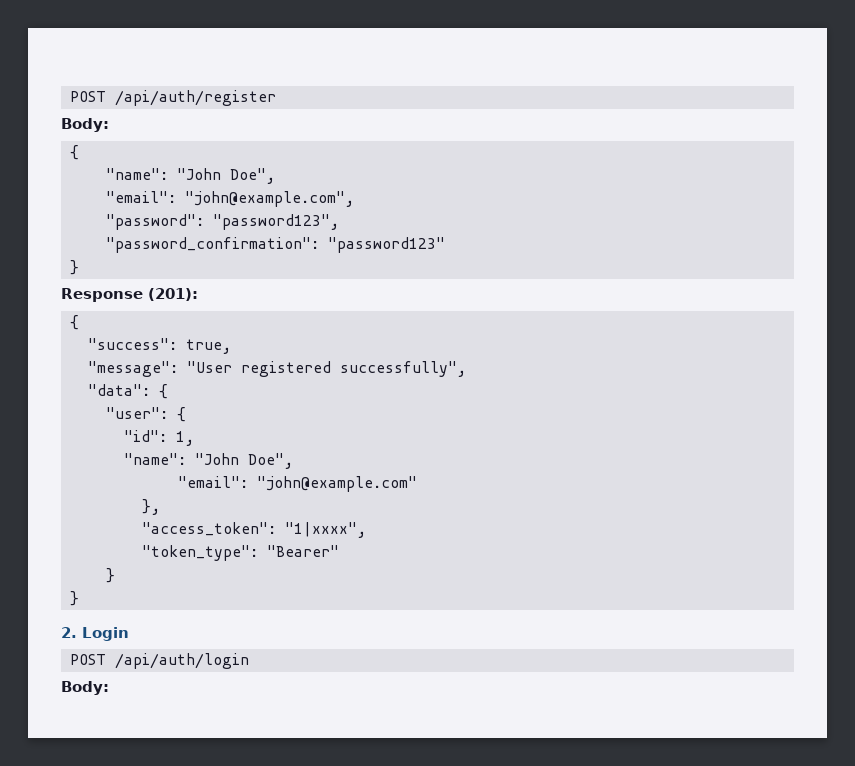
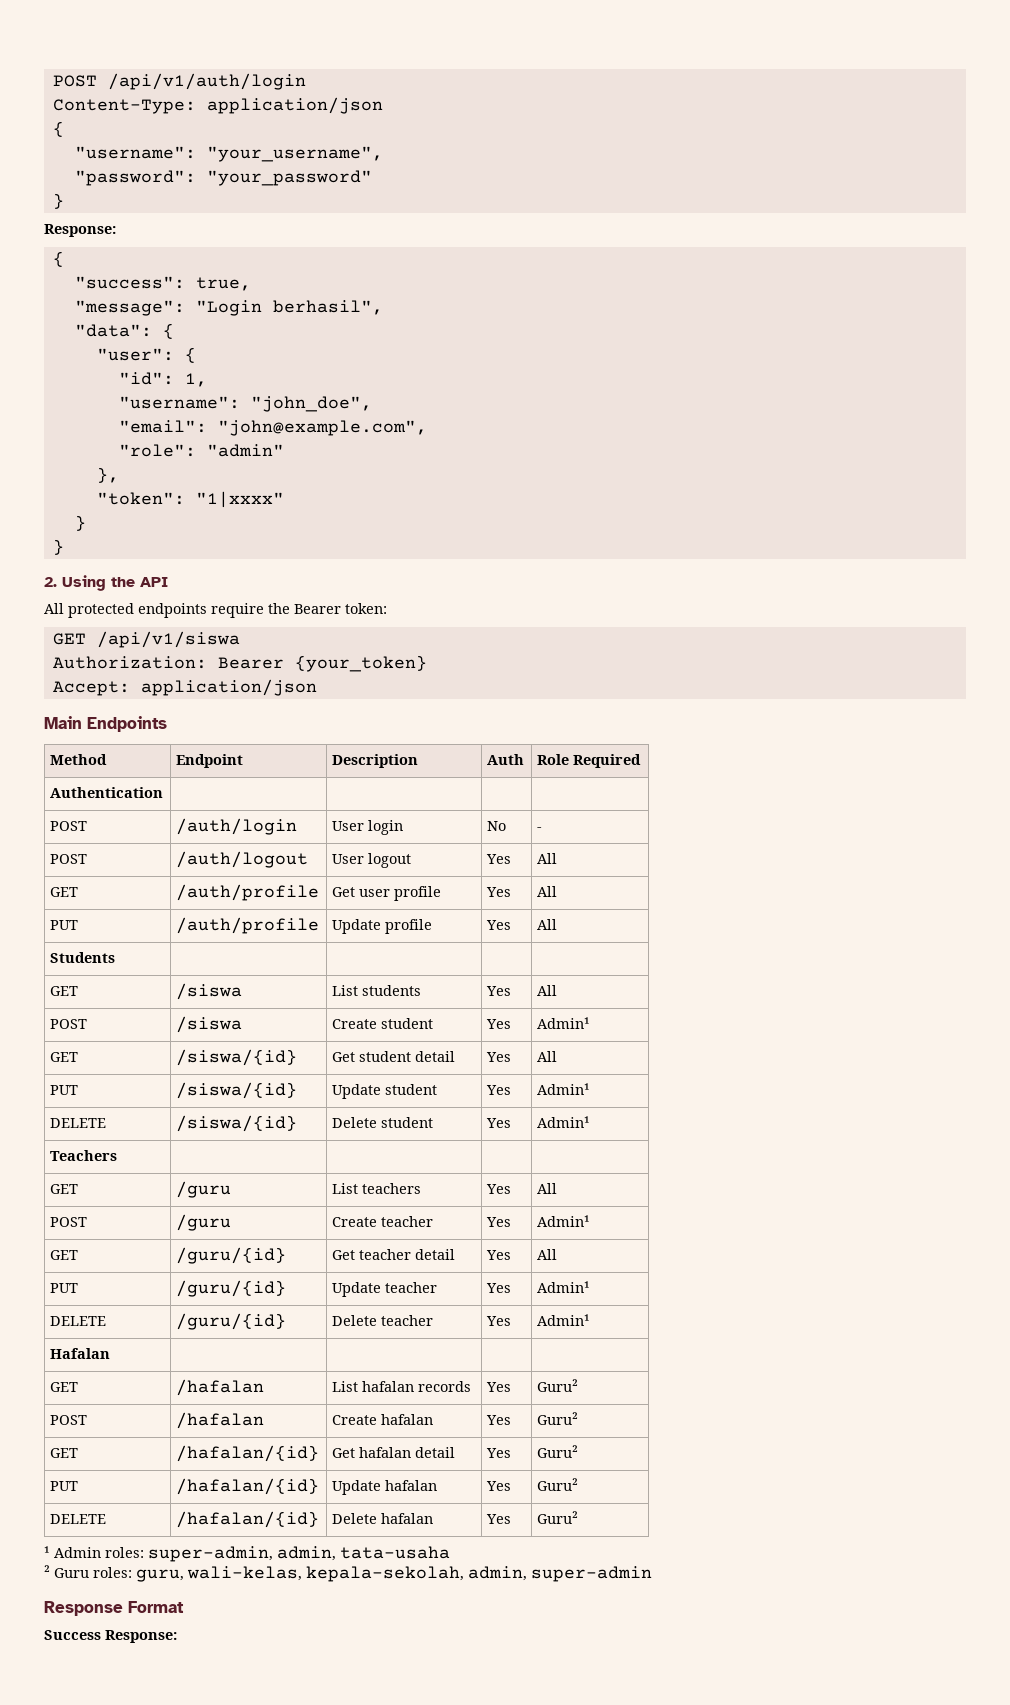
[69,90,276,106] [61,118,109,132] [69,145,79,160] [105,168,275,184] [105,191,354,207] [105,214,339,230] [105,237,445,253] [69,260,79,275] [61,288,198,302] POST /api/auth/register // Body: // { // "name": "John Doe", // "email": "john@example.com", // "password": "password123", // "password_confirmation": "password123" // } // Response (201): -> [52,73,306,90] [52,97,383,114] [52,121,64,137] [74,146,383,162] [74,170,372,186] [52,193,64,209] [44,224,116,237] POST /api/v1/auth/login // Content-Type: application/json // { // "username": "your_username", // "password": "your_password" // } // Response:
[186,361,466,377] "User registered successfully", -> [195,300,383,316] "Login berhasil",
[123,453,293,469] [177,476,417,492] [141,499,160,515] [141,522,366,538] [141,545,339,561] [105,568,115,583] [69,591,79,606] [61,627,129,641] [69,653,249,669] [61,681,109,695] "name": "John Doe", // "email": "john@example.com" // }, // "access_token": "1|xxxx", // "token_type": "Bearer" // } // } // 2. Login // POST /api/auth/login // Body: -> [118,396,372,412] [118,420,427,436] [118,444,284,457] [96,467,119,483] [96,491,284,508] [74,515,86,531] [52,539,64,555] [44,575,168,591] [44,603,387,618] [52,631,240,648] [52,655,427,672] [52,679,317,696] [44,716,167,732] [50,754,108,765] [176,754,244,768] [332,754,419,768] [487,754,525,765] [537,754,642,768] [50,787,164,798] [50,821,88,831] [176,818,298,835] [332,820,404,835] [487,821,507,831] [537,827,543,831] [50,854,88,864] [176,851,309,868] [332,853,412,868] [486,854,512,864] [537,853,558,864] [50,887,79,897] [176,884,320,901] [332,886,442,901] [486,887,512,897] [537,886,558,897] [50,920,79,930] [176,917,320,934] [332,919,433,934] [486,920,512,930] [537,919,558,930] [50,952,116,963] [50,986,79,996] [176,983,243,1000] [332,985,422,996] [486,986,512,996] [537,985,558,996] [50,1019,88,1029] [176,1016,243,1033] [332,1018,434,1029] [486,1019,512,1029] [537,1017,591,1029] [50,1052,79,1062] [176,1049,298,1066] [332,1051,456,1062] [486,1052,512,1062] [537,1051,558,1062] [50,1085,79,1095] [176,1082,298,1099] [332,1084,438,1099] [486,1085,512,1095] [537,1083,591,1095] [50,1118,107,1128] [176,1115,298,1132] [332,1117,434,1128] [486,1118,512,1128] [537,1116,591,1128] [50,1150,118,1161] [50,1184,79,1194] [176,1181,232,1198] [332,1183,422,1194] [486,1184,512,1194] [537,1183,558,1194] [50,1217,88,1227] [176,1214,232,1231] [332,1216,434,1227] [486,1217,512,1227] [537,1215,591,1227] [50,1250,79,1260] [176,1247,287,1264] [332,1249,456,1260] [486,1250,512,1260] [537,1249,558,1260] [50,1283,79,1293] [176,1280,287,1297] [332,1282,438,1297] [486,1283,512,1293] [537,1281,591,1293] [50,1316,107,1326] [176,1313,287,1330] [332,1315,434,1326] [486,1316,512,1326] [537,1314,591,1326] [50,1348,111,1359] [50,1382,79,1392] [176,1379,265,1396] [332,1381,472,1392] [486,1382,512,1392] [537,1379,579,1392] [50,1415,88,1425] [176,1412,265,1429] [332,1414,434,1425] [486,1415,512,1425] [537,1412,579,1425] [50,1448,79,1458] [176,1445,320,1462] [332,1447,456,1458] [486,1448,512,1458] [537,1445,579,1458] [50,1481,79,1491] [176,1478,320,1495] [332,1480,438,1495] [486,1481,512,1491] [537,1478,579,1491] [50,1514,107,1524] [176,1511,320,1528] [332,1513,434,1524] [486,1514,512,1524] [537,1511,579,1524] [44,1546,450,1562] [44,1565,652,1582] [44,1601,184,1616] [44,1630,177,1643] "username": "john_doe", // "email": "john@example.com", // "role": "admin" // }, // "token": "1|xxxx" // } // } // 2. Using the API // All protected endpoints require the Bearer token: // GET /api/v1/siswa // Authorization: Bearer {your_token} // Accept: application/json // Main Endpoints // Method | Endpoint | Description | Auth | Role Required // Authentication | | | | // POST | /auth/login | User login | No | - // POST | /auth/logout | User logout | Yes | All // GET | /auth/profile | Get user profile | Yes | All // PUT | /auth/profile | Update profile | Yes | All // Students | | | | // GET | /siswa | List students | Yes | All // POST | /siswa | Create student | Yes | Admin¹ // GET | /siswa/{id} | Get student detail | Yes | All // PUT | /siswa/{id} | Update student | Yes | Admin¹ // DELETE | /siswa/{id} | Delete student | Yes | Admin¹ // Teachers | | | | // GET | /guru | List teachers | Yes | All // POST | /guru | Create teacher | Yes | Admin¹ // GET | /guru/{id} | Get teacher detail | Yes | All // PUT | /guru/{id} | Update teacher | Yes | Admin¹ // DELETE | /guru/{id} | Delete teacher | Yes | Admin¹ // Hafalan | | | | // GET | /hafalan | List hafalan records | Yes | Guru² // POST | /hafalan | Create hafalan | Yes | Guru² // GET | /hafalan/{id} | Get hafalan detail | Yes | Guru² // PUT | /hafalan/{id} | Update hafalan | Yes | Guru² // DELETE | /hafalan/{id} | Delete hafalan | Yes | Guru² // ¹ Admin roles: super-admin, admin, tata-usaha // ² Guru roles: guru, wali-kelas, kepala-sekolah, admin, super-admin // Response Format // Success Response:

